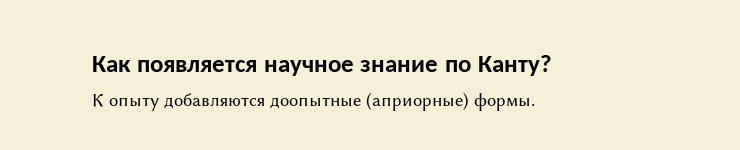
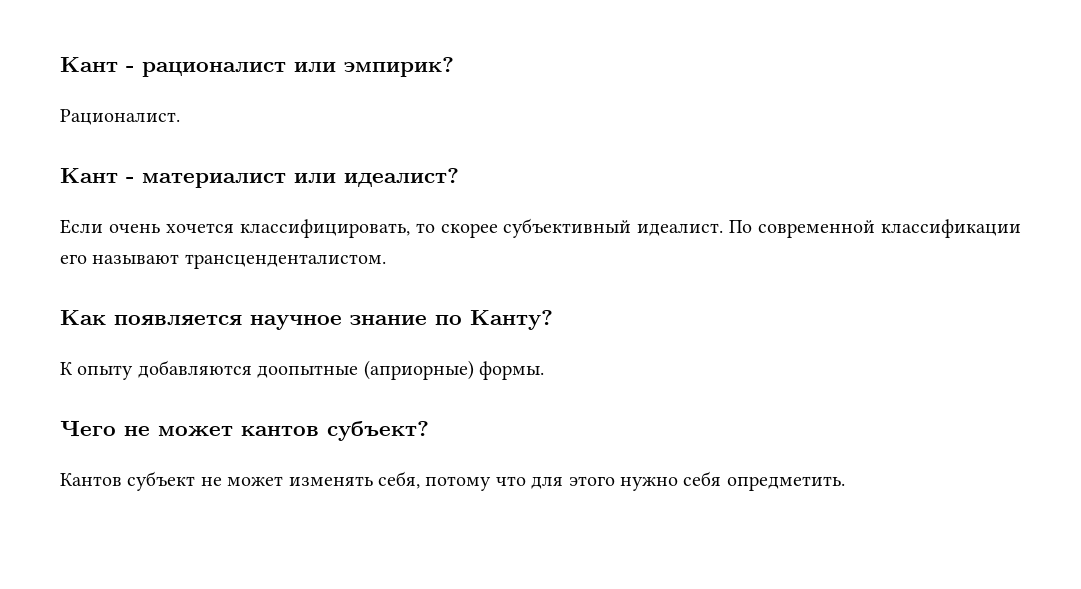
(92, 64) none -> [60,57,454,77] [60,109,180,125] [60,168,459,188] [60,218,1021,238] [60,254,386,269] Кант - рационалист или эмпирик? // Рационалист. // Кант - материалист или идеалист? // Если очень хочется классифицировать, то скорее субъективный идеалист. По современной классификации его называют трансценденталистом. //
(535, 102) none -> [60,420,429,441] [60,471,845,491] // Чего не может кантов субъект? // Кантов субъект не может изменять себя, потому что для этого нужно себя опредметить.

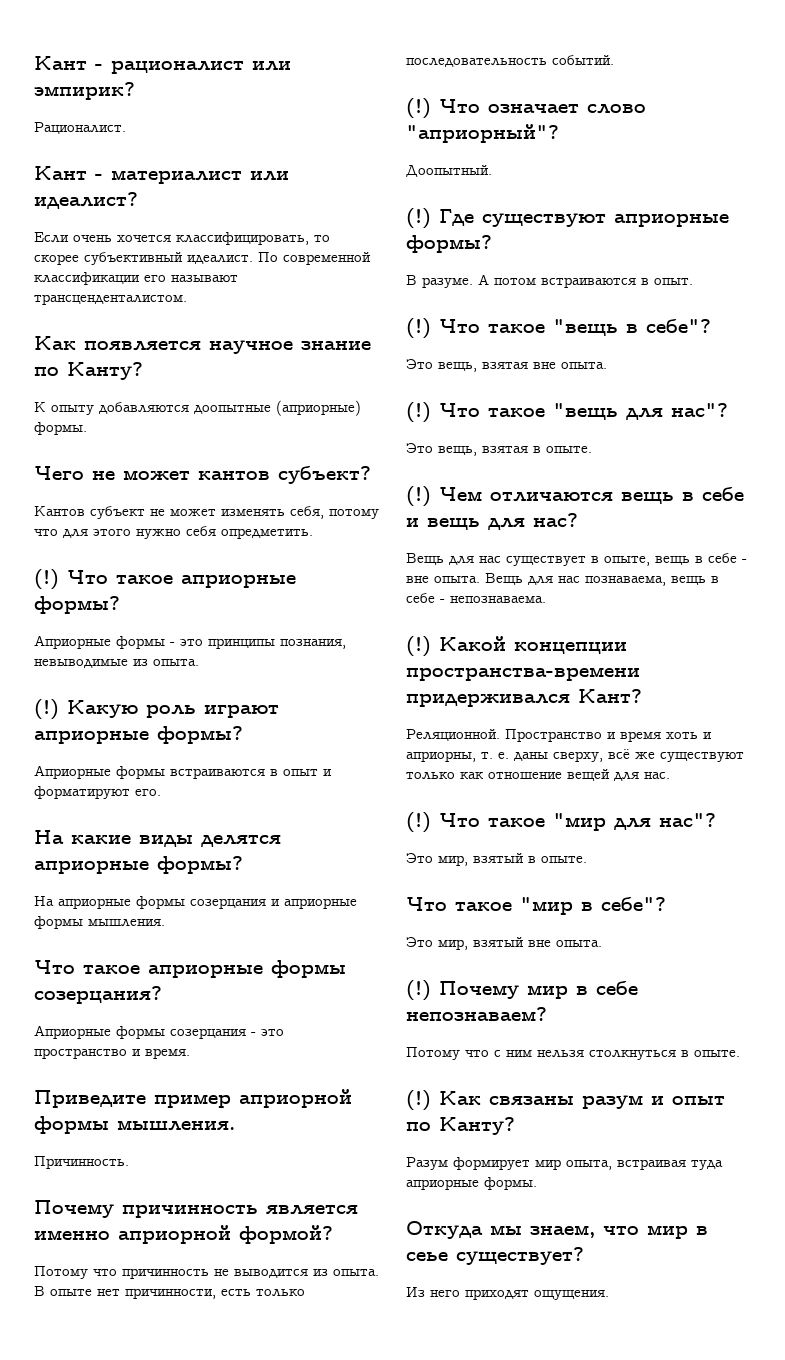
(845, 483) none -> [34,569,296,590] [34,596,120,614] [34,635,346,649] [34,659,199,668] [34,699,279,720] [34,726,243,744] [34,765,332,779] [34,786,161,799] [34,830,281,847] [34,856,243,874] [34,896,357,909] [34,916,165,929] [34,960,346,978] [34,986,162,1004] [34,1025,284,1039] [34,1048,190,1059] [34,1089,352,1108] [34,1116,235,1134] [34,1156,129,1169] [34,1200,358,1218] [34,1225,333,1244] [34,1266,379,1279] [34,1286,305,1299] [406,55,614,67] [406,98,646,119] [406,124,559,143] [406,165,492,177] [406,208,729,229] [406,235,492,253] [406,274,693,288] [406,318,711,339] [406,359,607,372] [406,402,728,423] [406,443,592,456] [406,486,744,507] [406,513,578,530] [406,553,747,566] [406,573,719,586] [406,593,546,603] [406,636,627,657] [406,668,640,681] [406,689,642,707] [406,729,712,742] [406,749,744,762] [406,769,670,781] [406,812,716,833] [406,853,587,866] [406,897,666,915] [406,937,602,950] [406,980,638,1001] [406,1007,547,1021] [406,1047,740,1060] [406,1090,725,1111] [406,1117,515,1135] [406,1157,723,1170] [406,1177,537,1190] [406,1221,708,1239] [406,1247,584,1265] [406,1287,609,1300] // (!) Что такое априорные формы? // Априорные формы - это принципы познания, невыводимые из опыта. // (!) Какую роль играют априорные формы? // Априорные формы встраиваются в опыт и форматируют его. // На какие виды делятся априорные формы? // На априорные формы созерцания и априорные формы мышления. // Что такое априорные формы созерцания? // Априорные формы созерцания - это пространство и время. // Приведите пример априорной формы мышления. // Причинность. // Почему причинность является именно априорной формой? // Потому что причинность не выводится из опыта. В опыте нет причинности, есть только последовательность событий. // (!) Что означает слово "априорный"? // Доопытный. // (!) Где существуют априорные формы? // В разуме. А потом встраиваются в опыт. // (!) Что такое "вещь в себе"? // Это вещь, взятая вне опыта. // (!) Что такое "вещь для нас"? // Это вещь, взятая в опыте. // (!) Чем отличаются вещь в себе и вещь для нас? // Вещь для нас существует в опыте, вещь в себе - вне опыта. Вещь для нас познаваема, вещь в себе - непознаваема. // (!) Какой концепции пространства-времени придерживался Кант? // Реляционной. Пространство и время хоть и априорны, т. е. даны сверху, всё же существуют только как отношение вещей для нас. // (!) Что такое "мир для нас"? // Это мир, взятый в опыте. // Что такое "мир в себе"? // Это мир, взятый вне опыта. // (!) Почему мир в себе непознаваем? // Потому что с ним нельзя столкнуться в опыте. // (!) Как связаны разум и опыт по Канту? // Разум формирует мир опыта, встраивая туда априорные формы. // Откуда мы знаем, что мир в сеье существует? // Из него приходят ощущения.

